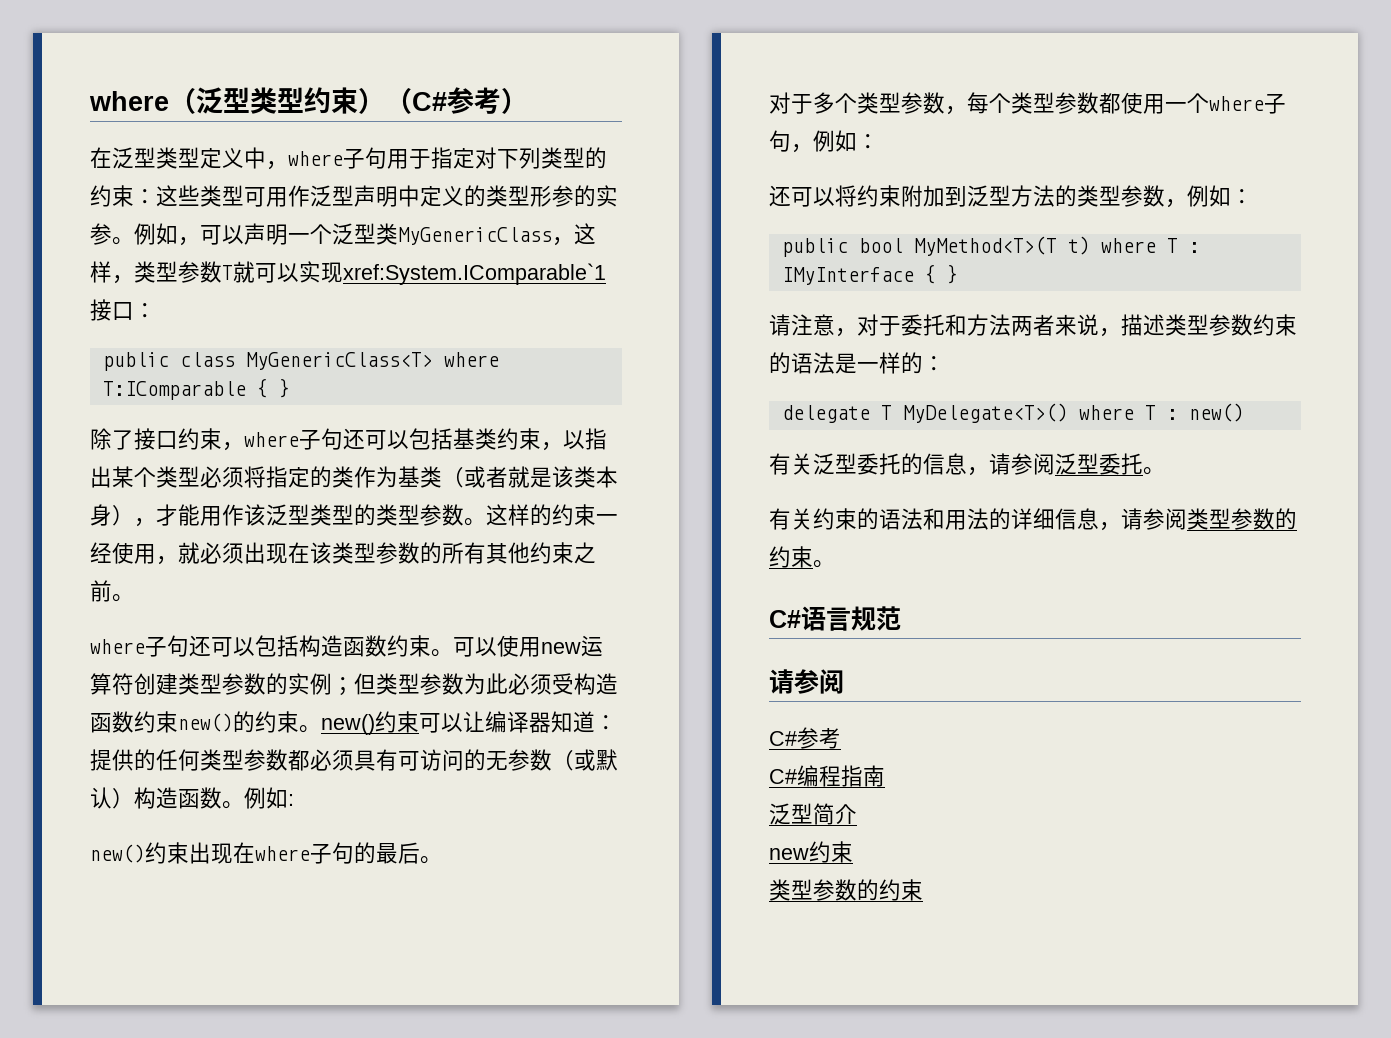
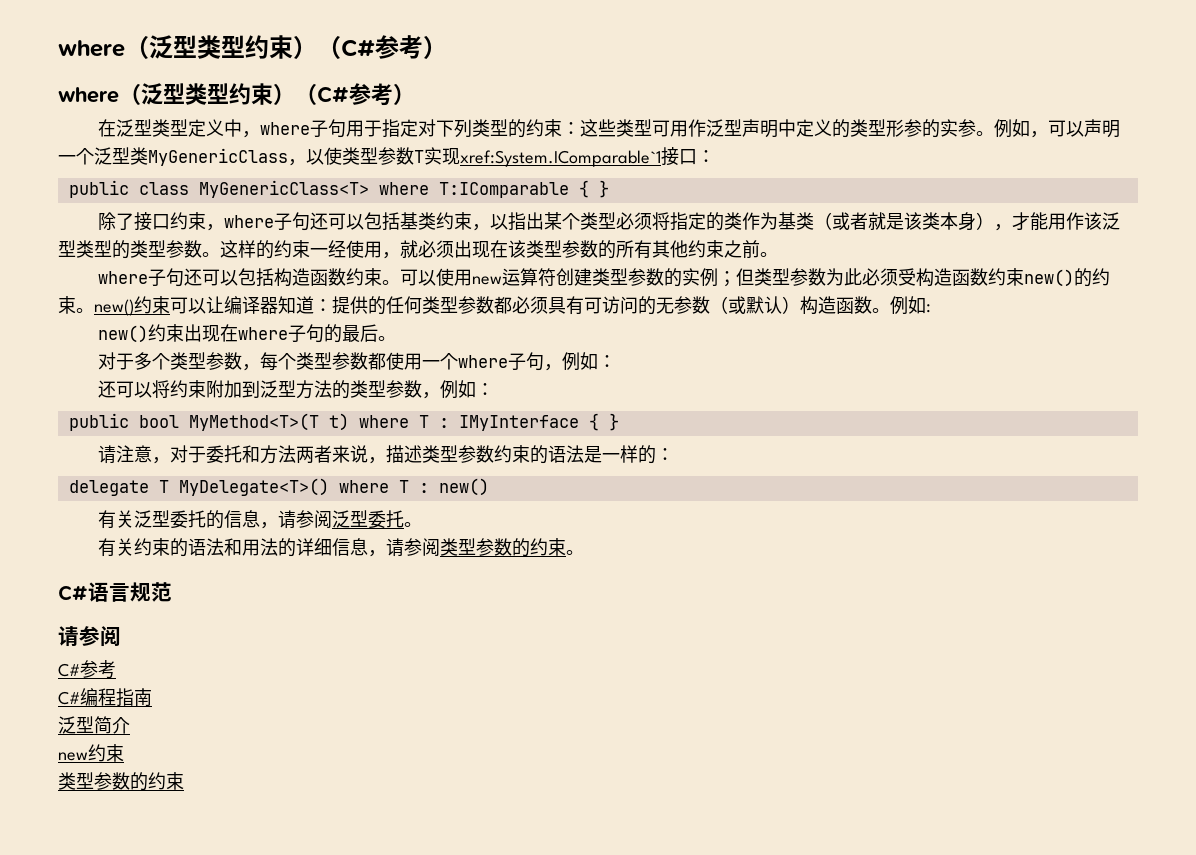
[89,87,528,114] where（泛型类型约束）（C#参考） -> [58,35,447,59] [58,83,415,106] where（泛型类型约束）（C#参考） // where（泛型类型约束）（C#参考）
[574,223,596,245] [90,261,134,284] 这样， -> [306,147,342,165] 以使
[233,261,299,283] 就可以 -> (424, 156) none

